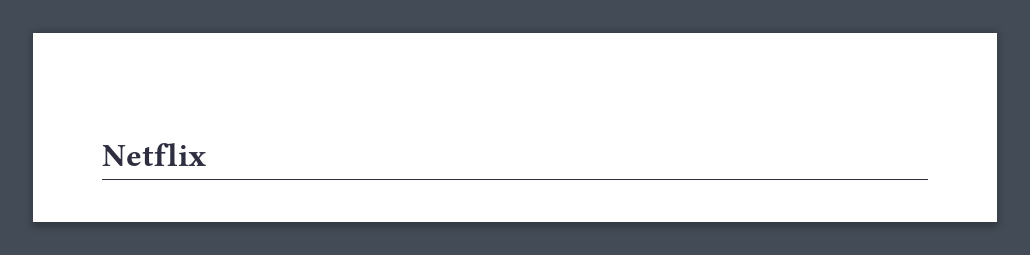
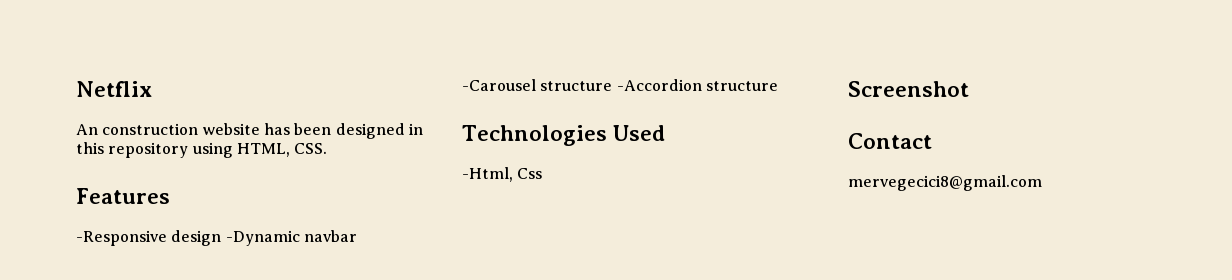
(206, 154) none -> [76,123,423,139] [76,142,328,158] [76,188,170,204] [76,230,357,246] [462,79,778,91] [462,125,666,146] [462,167,543,182] [848,81,969,97] [848,133,932,149] [848,175,1042,191] // An construction website has been designed in this repository using HTML, CSS. // Features // -Responsive design -Dynamic navbar -Carousel structure -Accordion structure // Technologies Used // -Html, Css // Screenshot // Contact // mervegecici8@gmail.com

